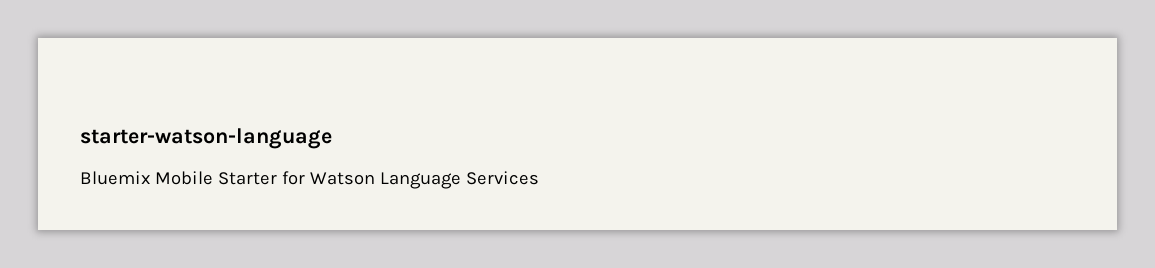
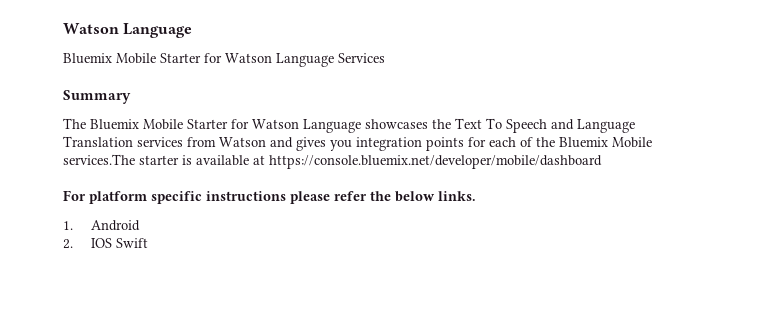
[80,128,332,149] starter-watson-language -> [63,23,193,38] Watson Language
(539, 178) none -> [63,90,131,104] [63,118,635,133] [63,136,652,151] [63,154,602,169] [63,190,476,204] [63,220,140,231] [63,238,148,249] // Summary // The Bluemix Mobile Starter for Watson Language showcases the Text To Speech and Language Translation services from Watson and gives you integration points for each of the Bluemix Mobile services.The starter is available at https://console.bluemix.net/developer/mobile/dashboard // For platform specific instructions please refer the below links. // 1. Android // 2. IOS Swift

